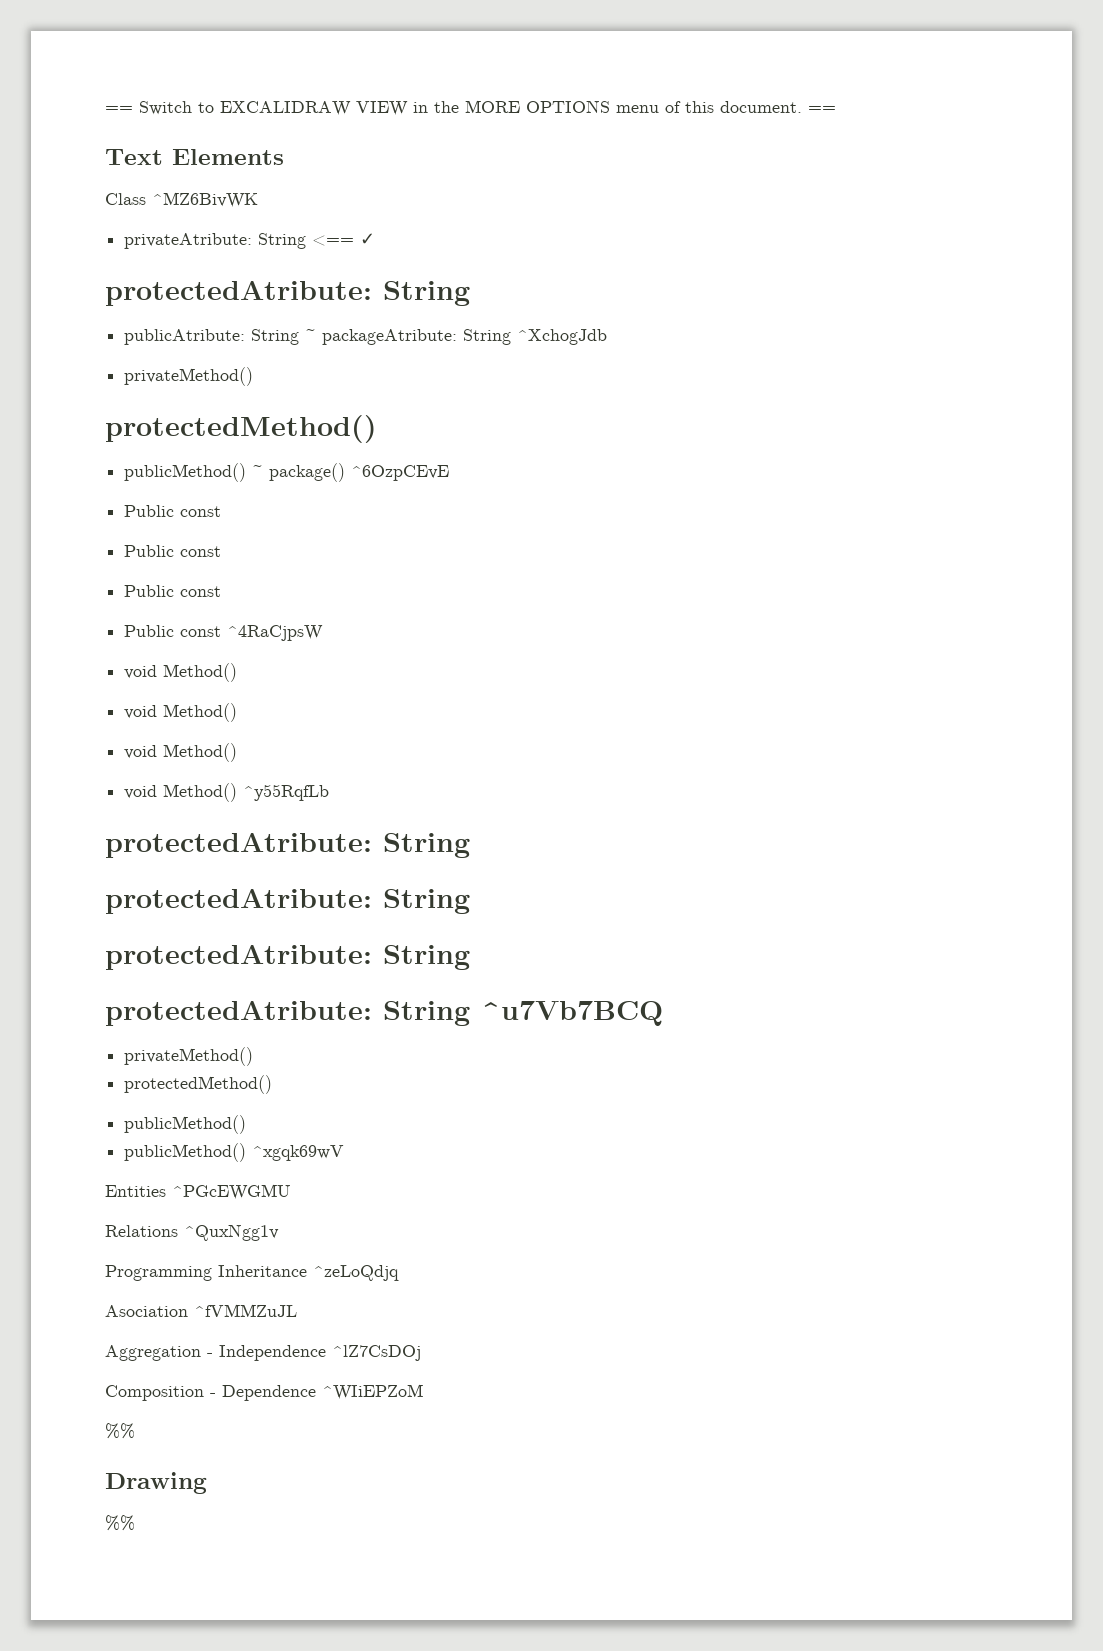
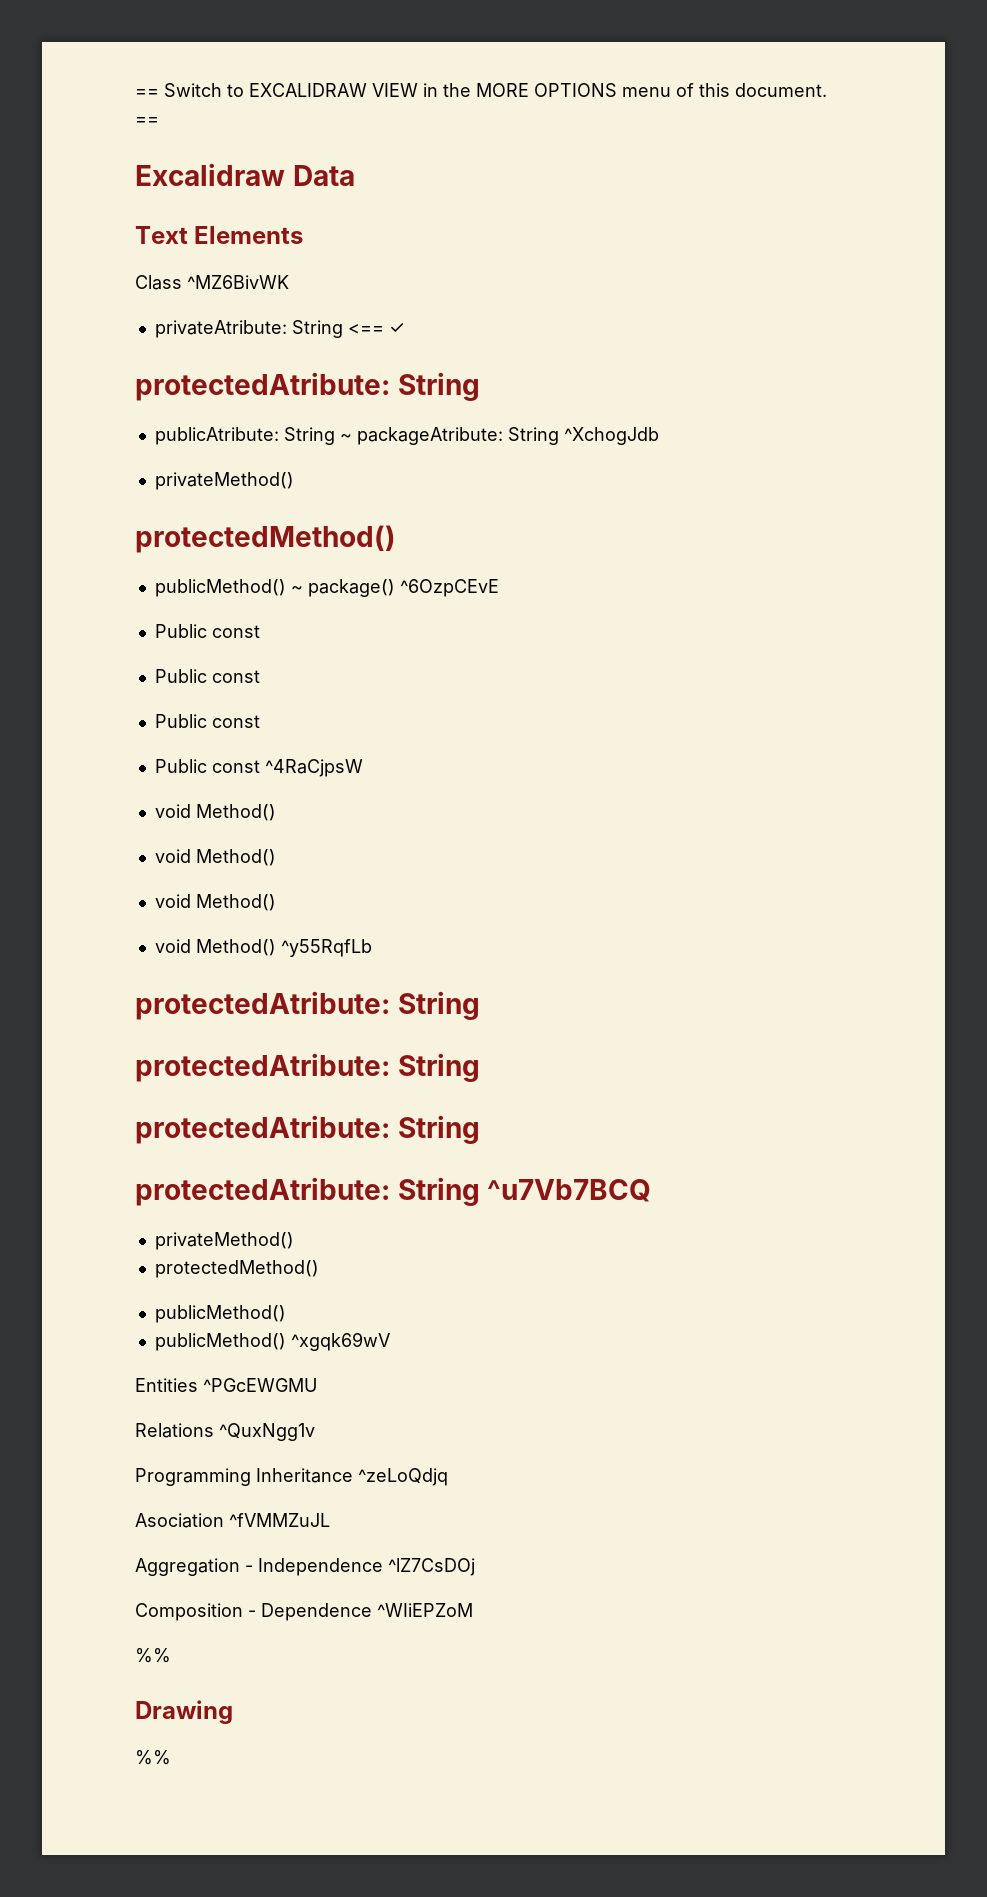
(836, 109) none -> [135,163,355,186] // Excalidraw Data

